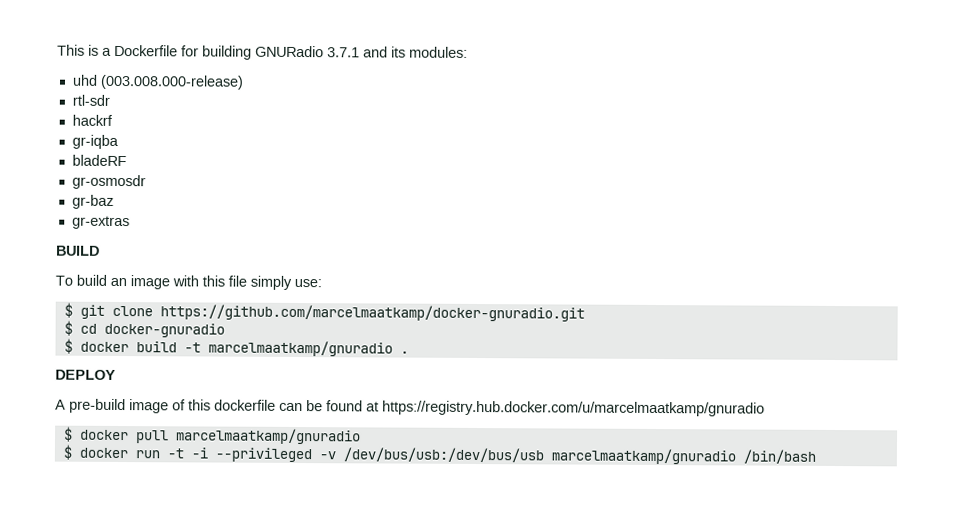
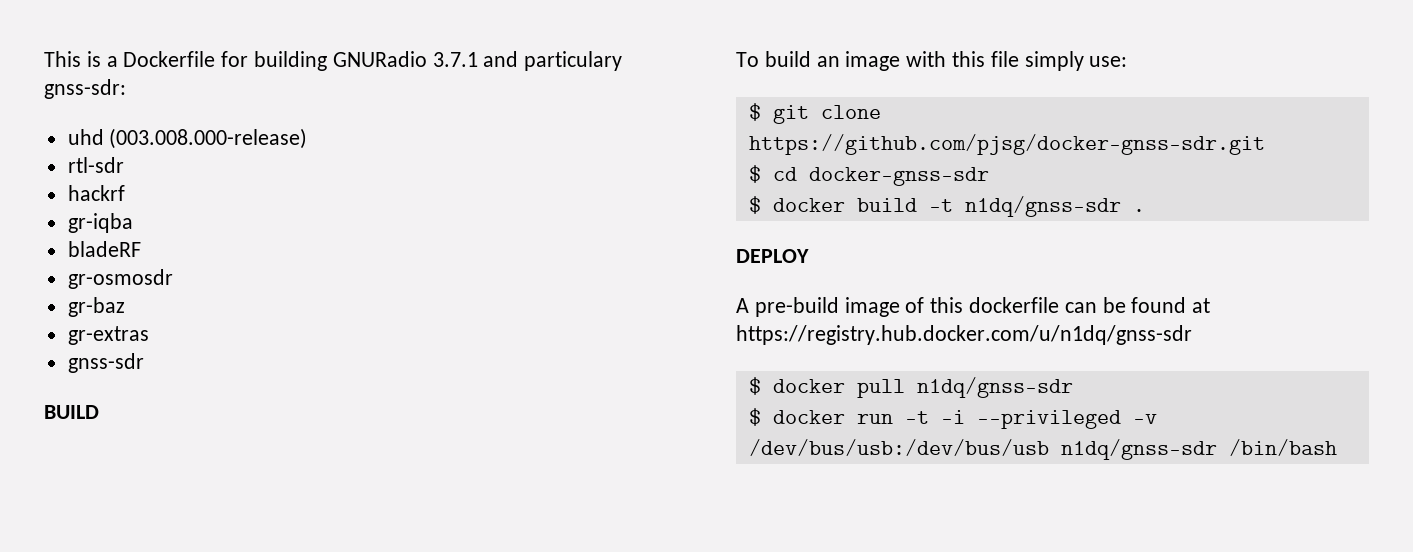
[391,46,468,58] its modules: -> [524,51,623,71] [44,79,126,99] particulary gnss-sdr:
(130, 222) none -> [67,353,144,373] // gnss-sdr
[159,304,585,322] https://github.com/marcelmaatkamp/docker-gnuradio.git -> [748,134,1265,155] https://github.com/pjsg/docker-gnss-sdr.git
[103,322,225,338] docker-gnuradio -> [808,167,989,186] docker-gnss-sdr
[207,340,393,357] marcelmaatkamp/gnuradio -> [964,196,1121,217] n1dq/gnss-sdr
[382,400,765,417] https://registry.hub.docker.com/u/marcelmaatkamp/gnuradio -> [736,325,1192,345] https://registry.hub.docker.com/u/n1dq/gnss-sdr
[174,428,361,445] marcelmaatkamp/gnuradio -> [916,377,1073,398] n1dq/gnss-sdr
[550,448,736,465] marcelmaatkamp/gnuradio -> [1060,439,1217,460] n1dq/gnss-sdr

